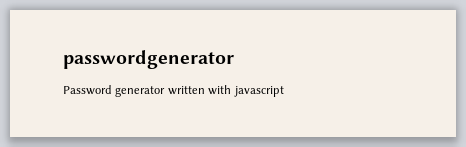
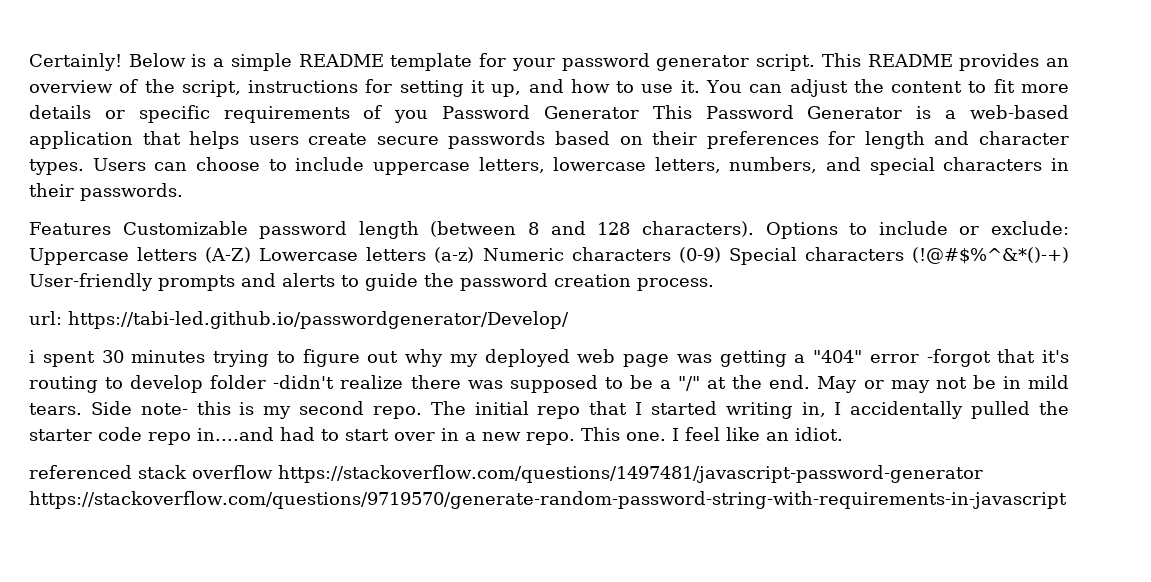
[63,50,234,69] [63,85,284,97] passwordgenerator // Password generator written with javascript -> [29,53,1069,71] [29,79,1070,97] [29,105,1070,123] [29,131,1069,149] [29,157,1069,175] [29,183,183,201] [29,221,1069,239] [29,247,1069,265] [29,273,714,291] [29,311,569,329] [29,349,1069,367] [29,375,1070,393] [29,401,1070,419] [29,427,843,445] [29,465,983,483] [29,491,1067,509] Certainly! Below is a simple README template for your password generator script. This README provides an overview of the script, instructions for setting it up, and how to use it. You can adjust the content to fit more details or specific requirements of you Password Generator This Password Generator is a web-based application that helps users create secure passwords based on their preferences for length and character types. Users can choose to include uppercase letters, lowercase letters, numbers, and special characters in their passwords. // Features Customizable password length (between 8 and 128 characters). Options to include or exclude: Uppercase letters (A-Z) Lowercase letters (a-z) Numeric characters (0-9) Special characters (!@#$%^&*()-+) User-friendly prompts and alerts to guide the password creation process. // url: https://tabi-led.github.io/passwordgenerator/Develop/ // i spent 30 minutes trying to figure out why my deployed web page was getting a "404" error -forgot that it's routing to develop folder -didn't realize there was supposed to be a "/" at the end. May or may not be in mild tears. Side note- this is my second repo. The initial repo that I started writing in, I accidentally pulled the starter code repo in....and had to start over in a new repo. This one. I feel like an idiot. // referenced stack overflow https://stackoverflow.com/questions/1497481/javascript-password-generator https://stackoverflow.com/questions/9719570/generate-random-password-string-with-requirements-in-javascript

